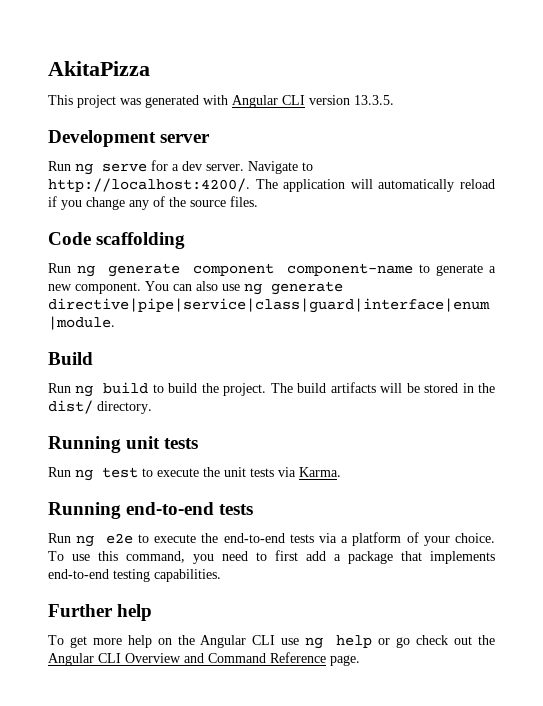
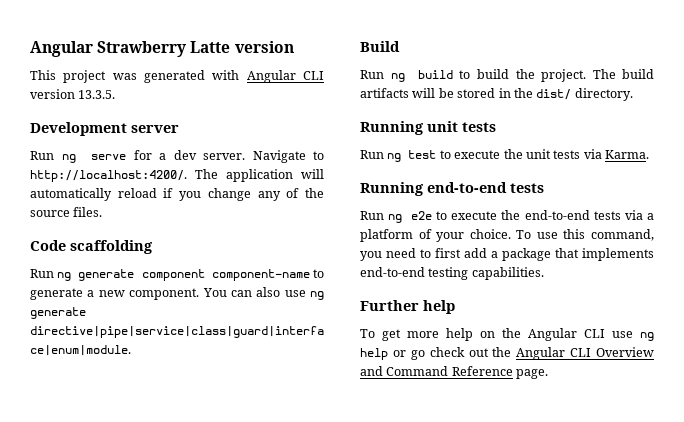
[48,61,150,76] AkitaPizza -> [30,41,294,57] Angular Strawberry Latte version

